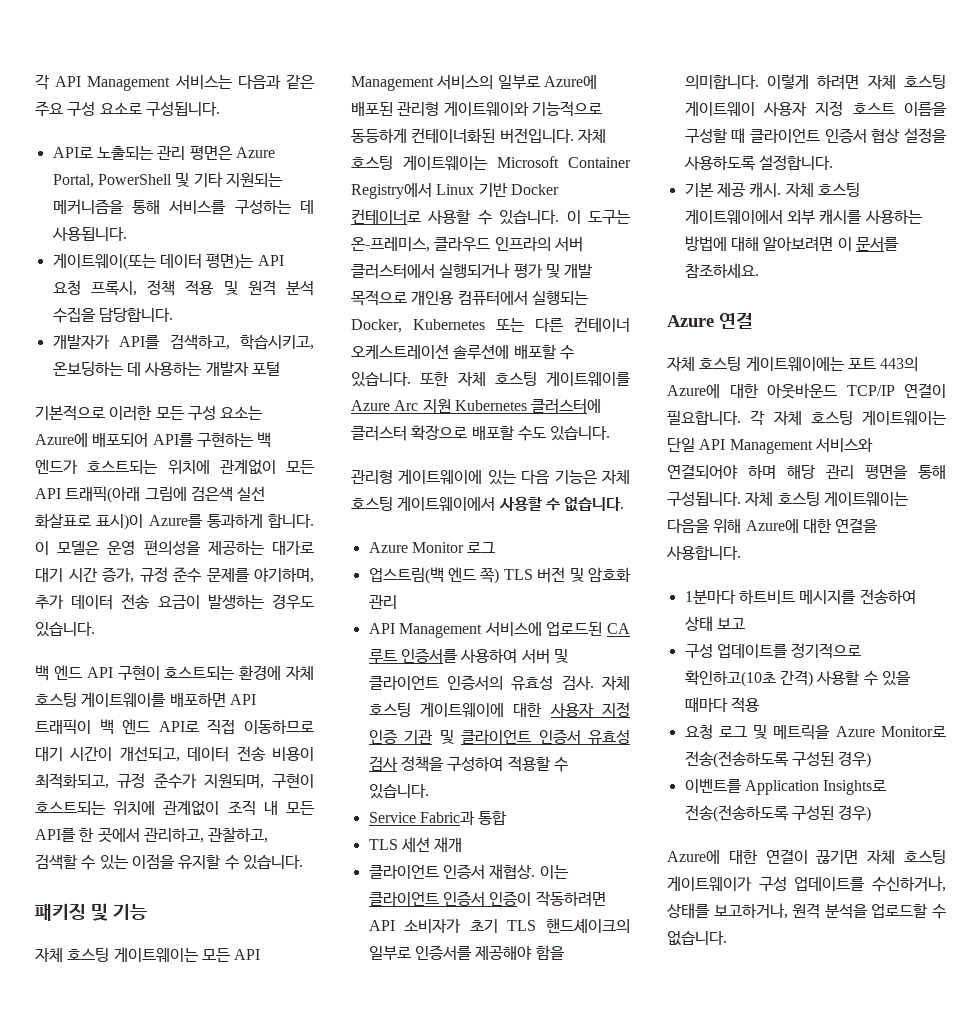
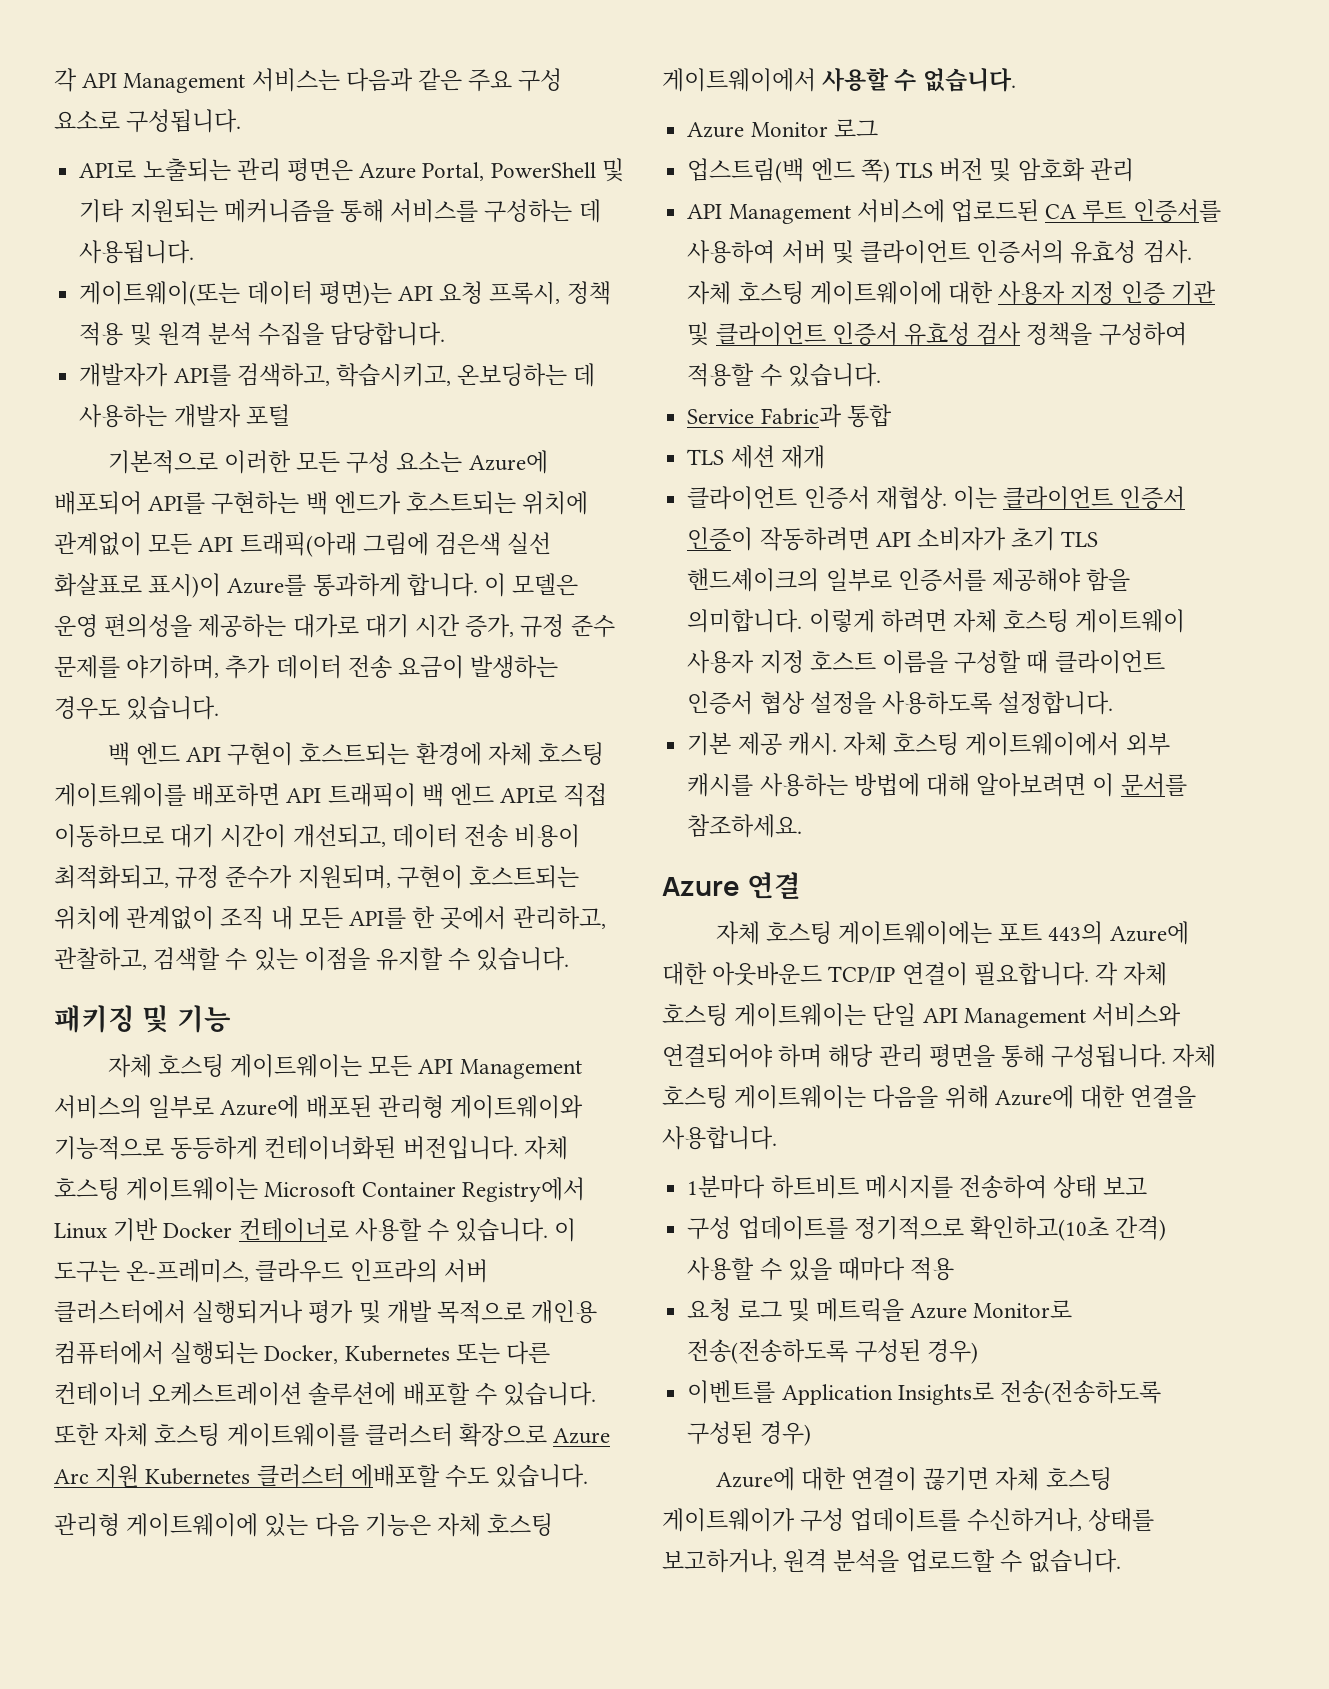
(631, 379) none -> [364,1423,548,1447] 클러스터 확장으로
[531,398,602,414] [351,425,515,441] 클러스터에 클러스터 확장으로 배포할 -> [256,1464,440,1488] 클러스터 에배포할

